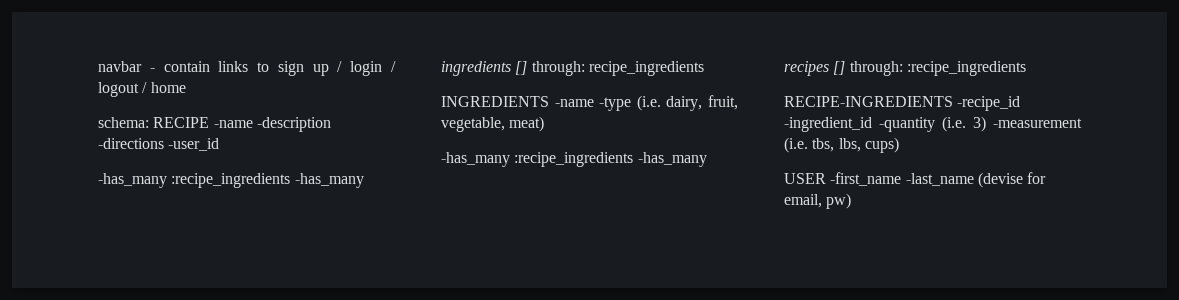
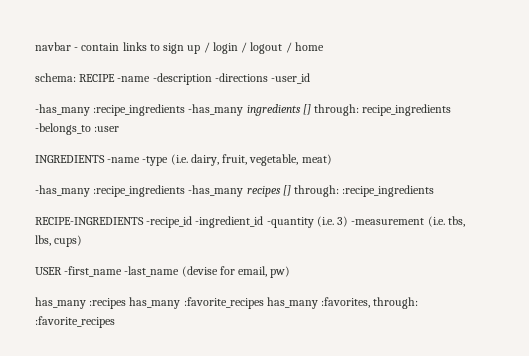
(704, 68) none -> [35,123,120,135] -belongs_to :user
(852, 201) none -> [35,297,419,309] [35,316,115,328] // has_many :recipes has_many :favorite_recipes has_many :favorites, through: :favorite_recipes

